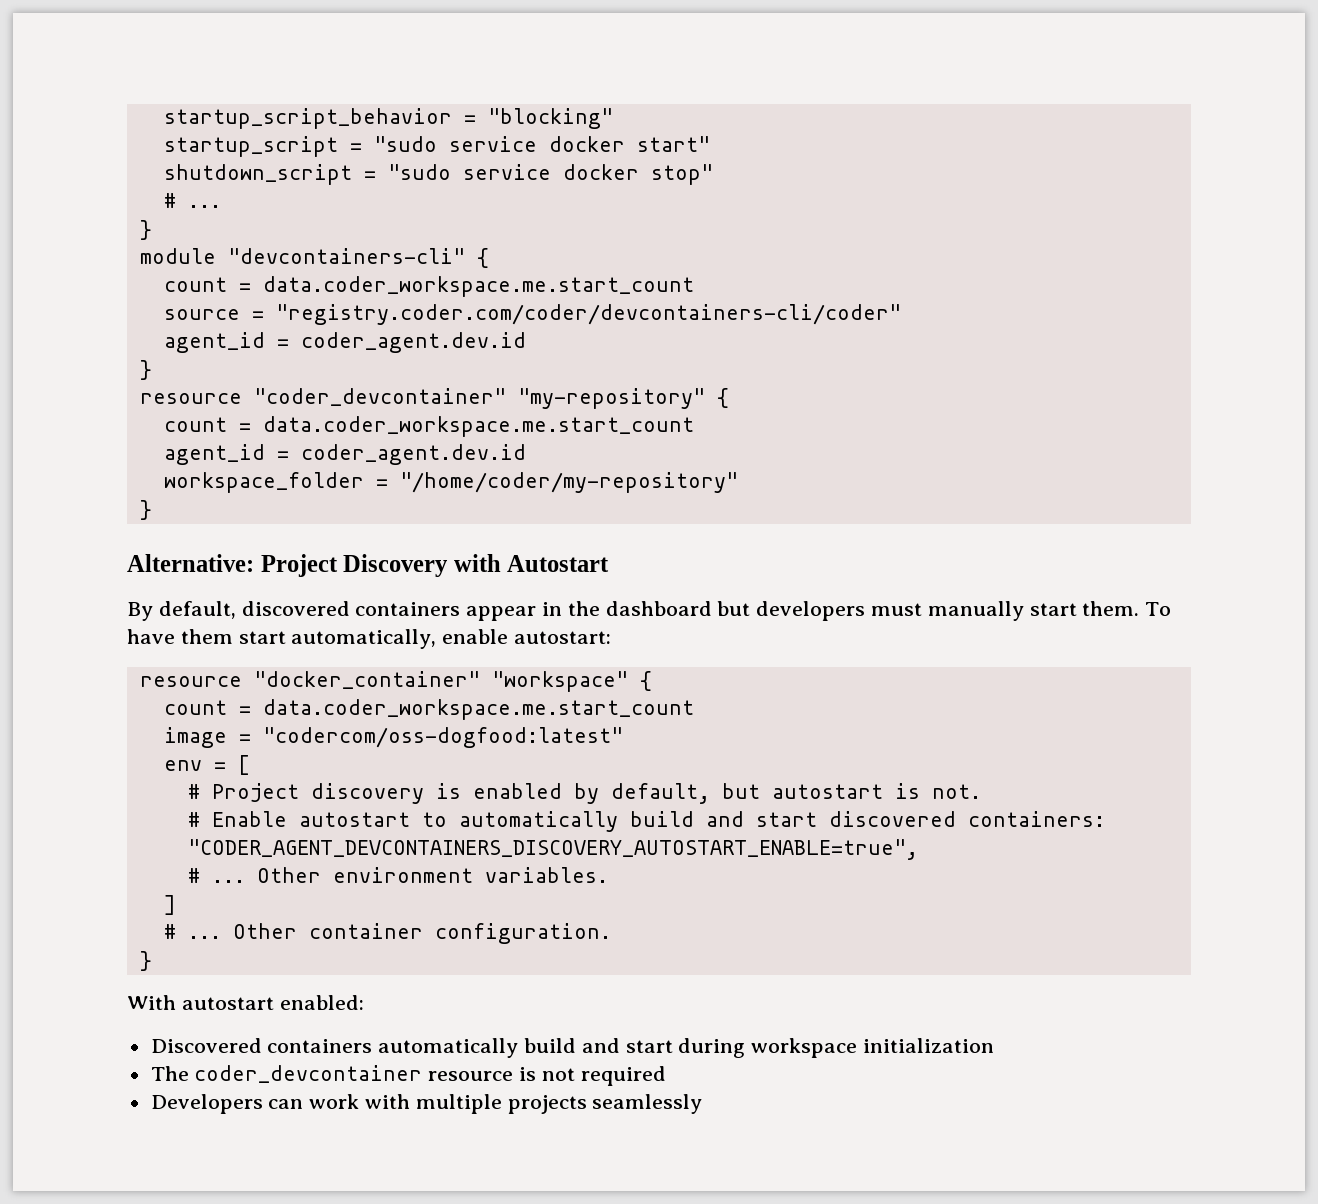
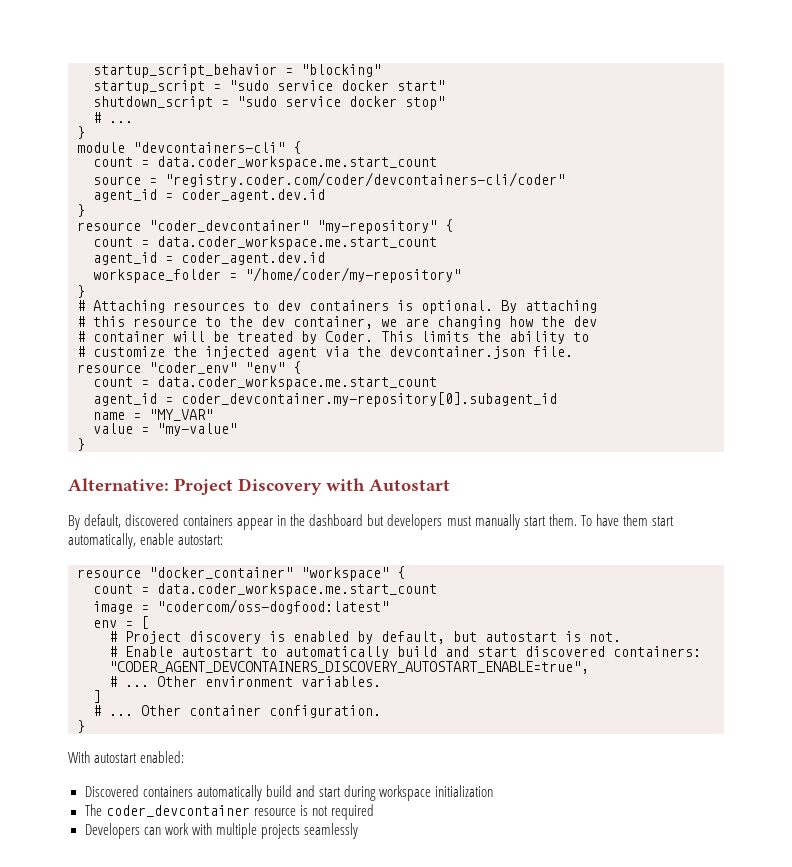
(152, 510) none -> [77,300,597,314] [77,316,597,329] [77,331,589,344] [77,346,573,359] [77,361,301,374] [93,376,437,390] [93,392,557,407] [93,409,213,421] [93,423,237,436] [77,438,85,451] // # Attaching resources to dev containers is optional. By attaching // # this resource to the dev container, we are changing how the dev // # container will be treated by Coder. This limits the ability to // # customize the injected agent via the devcontainer.json file. // resource "coder_env" "env" { // count = data.coder_workspace.me.start_count // agent_id = coder_devcontainer.my-repository[0].subagent_id // name = "MY_VAR" // value = "my-value" // }

